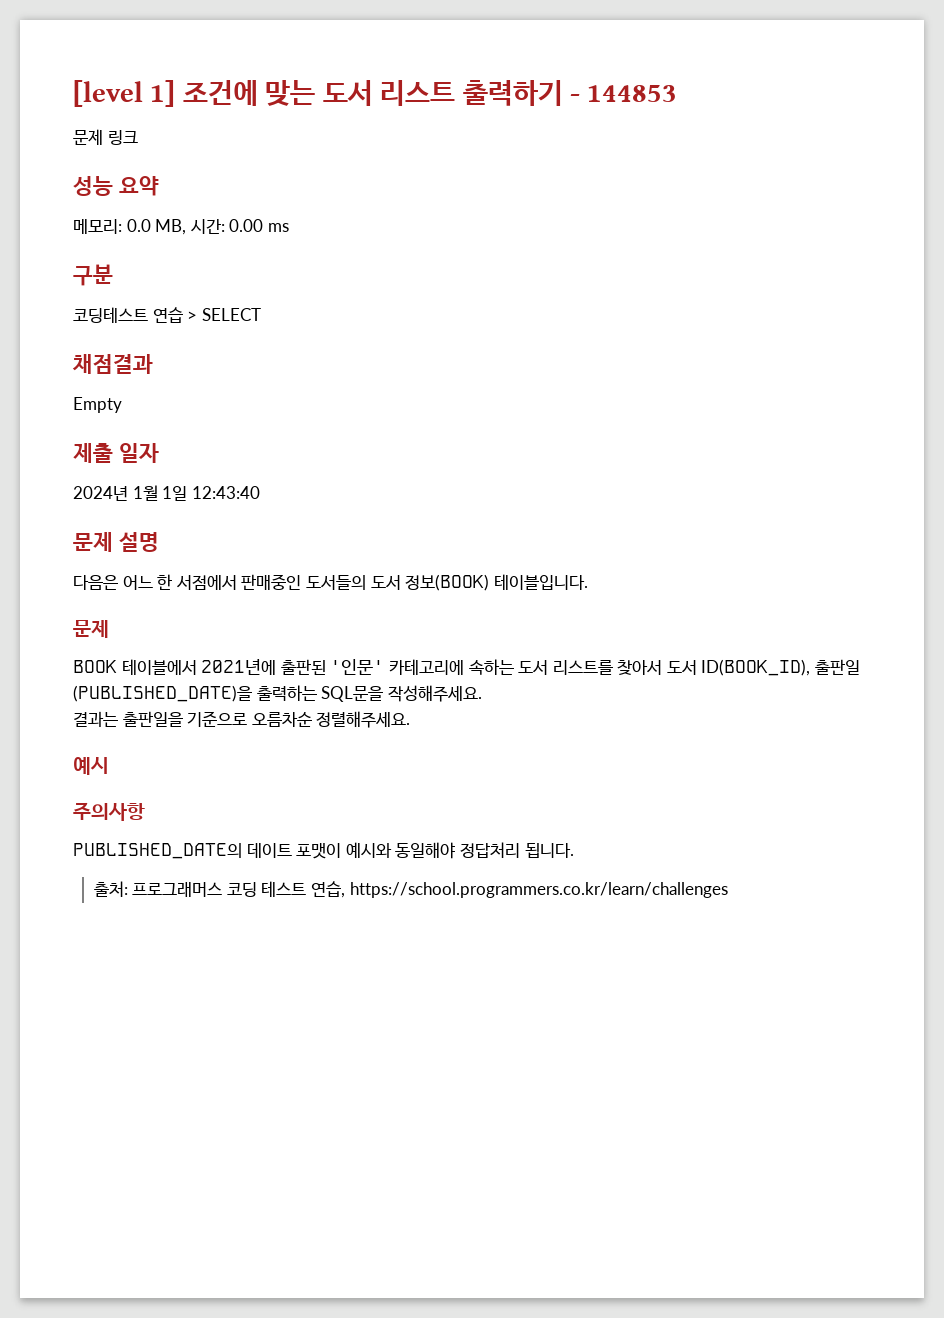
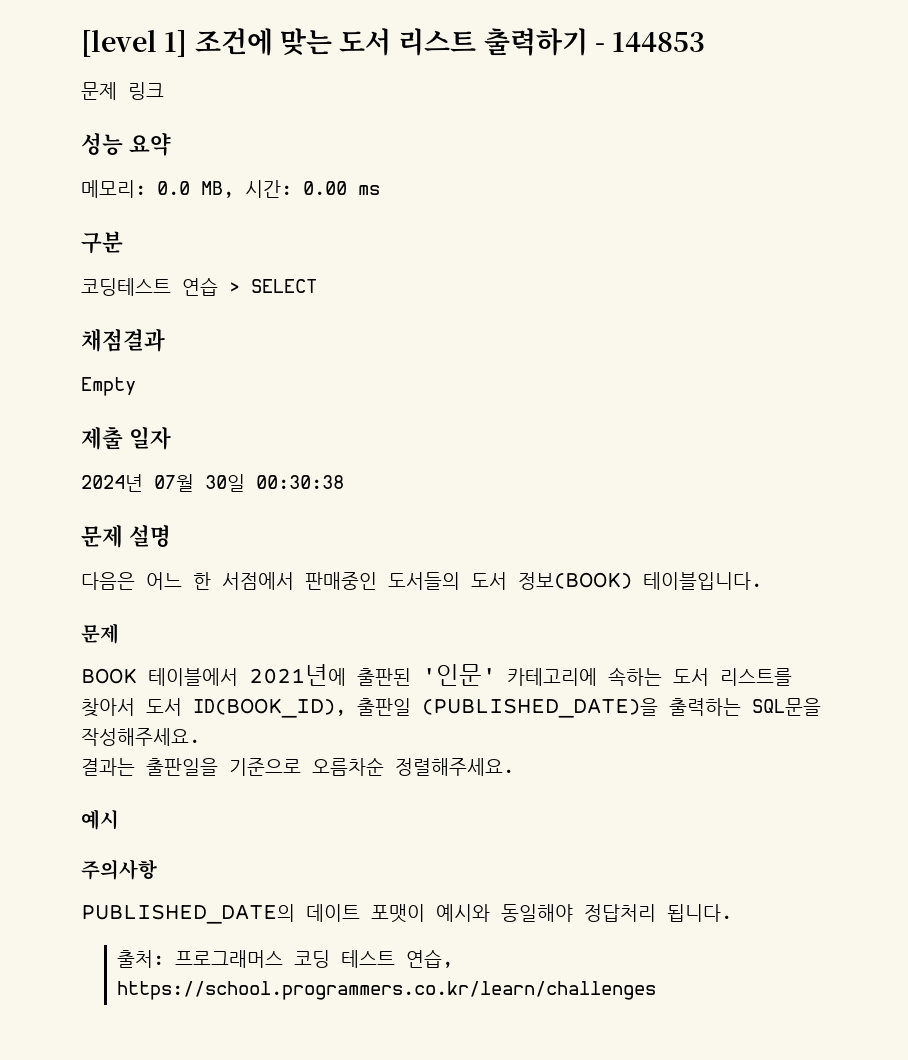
[132,485,260,501] 1월 1일 12:43:40 -> [154,474,344,492] 07월 30일 00:30:38

